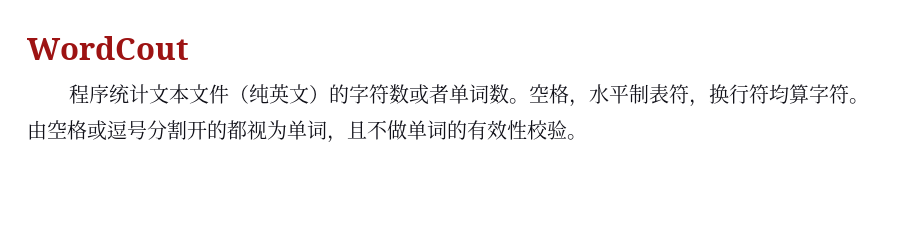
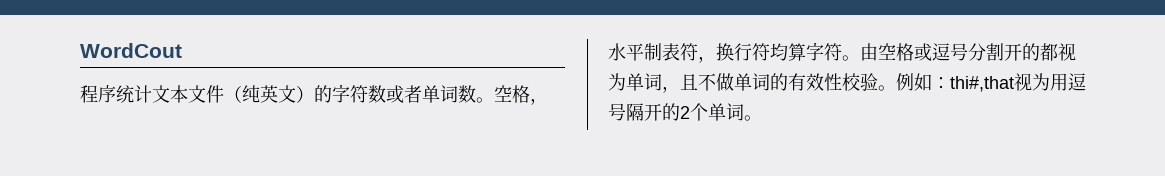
(587, 137) none -> [896,73,1086,92] [608,103,762,121] 例如：thi#,that视为用逗号隔开的2个单词。

